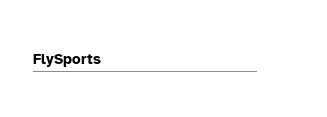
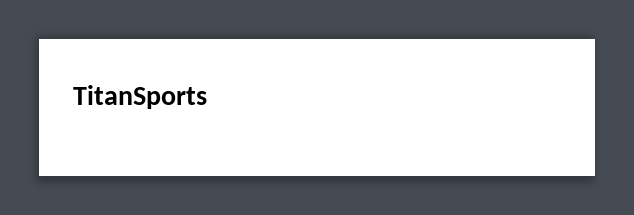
[33,54,101,67] FlySports -> [73,85,207,109] TitanSports

